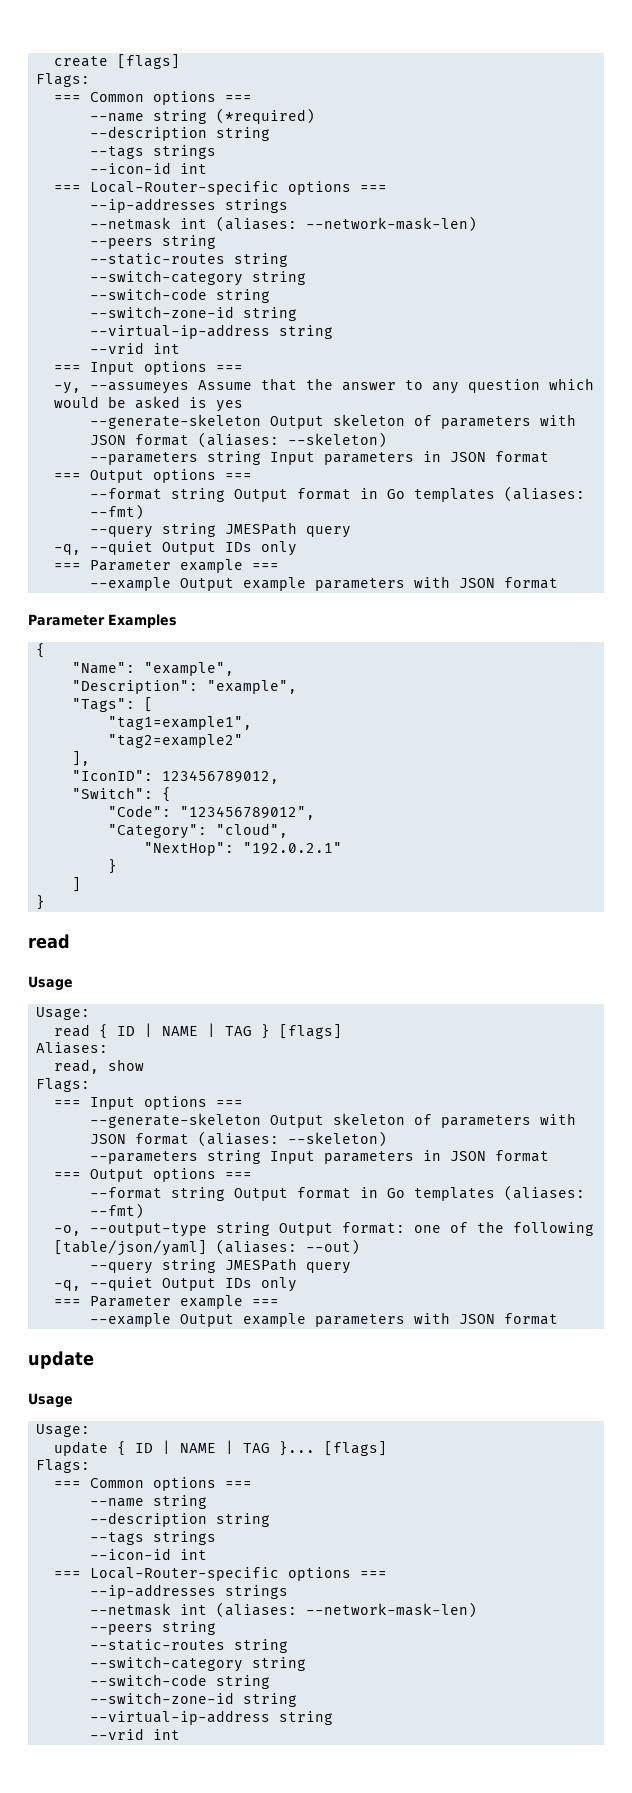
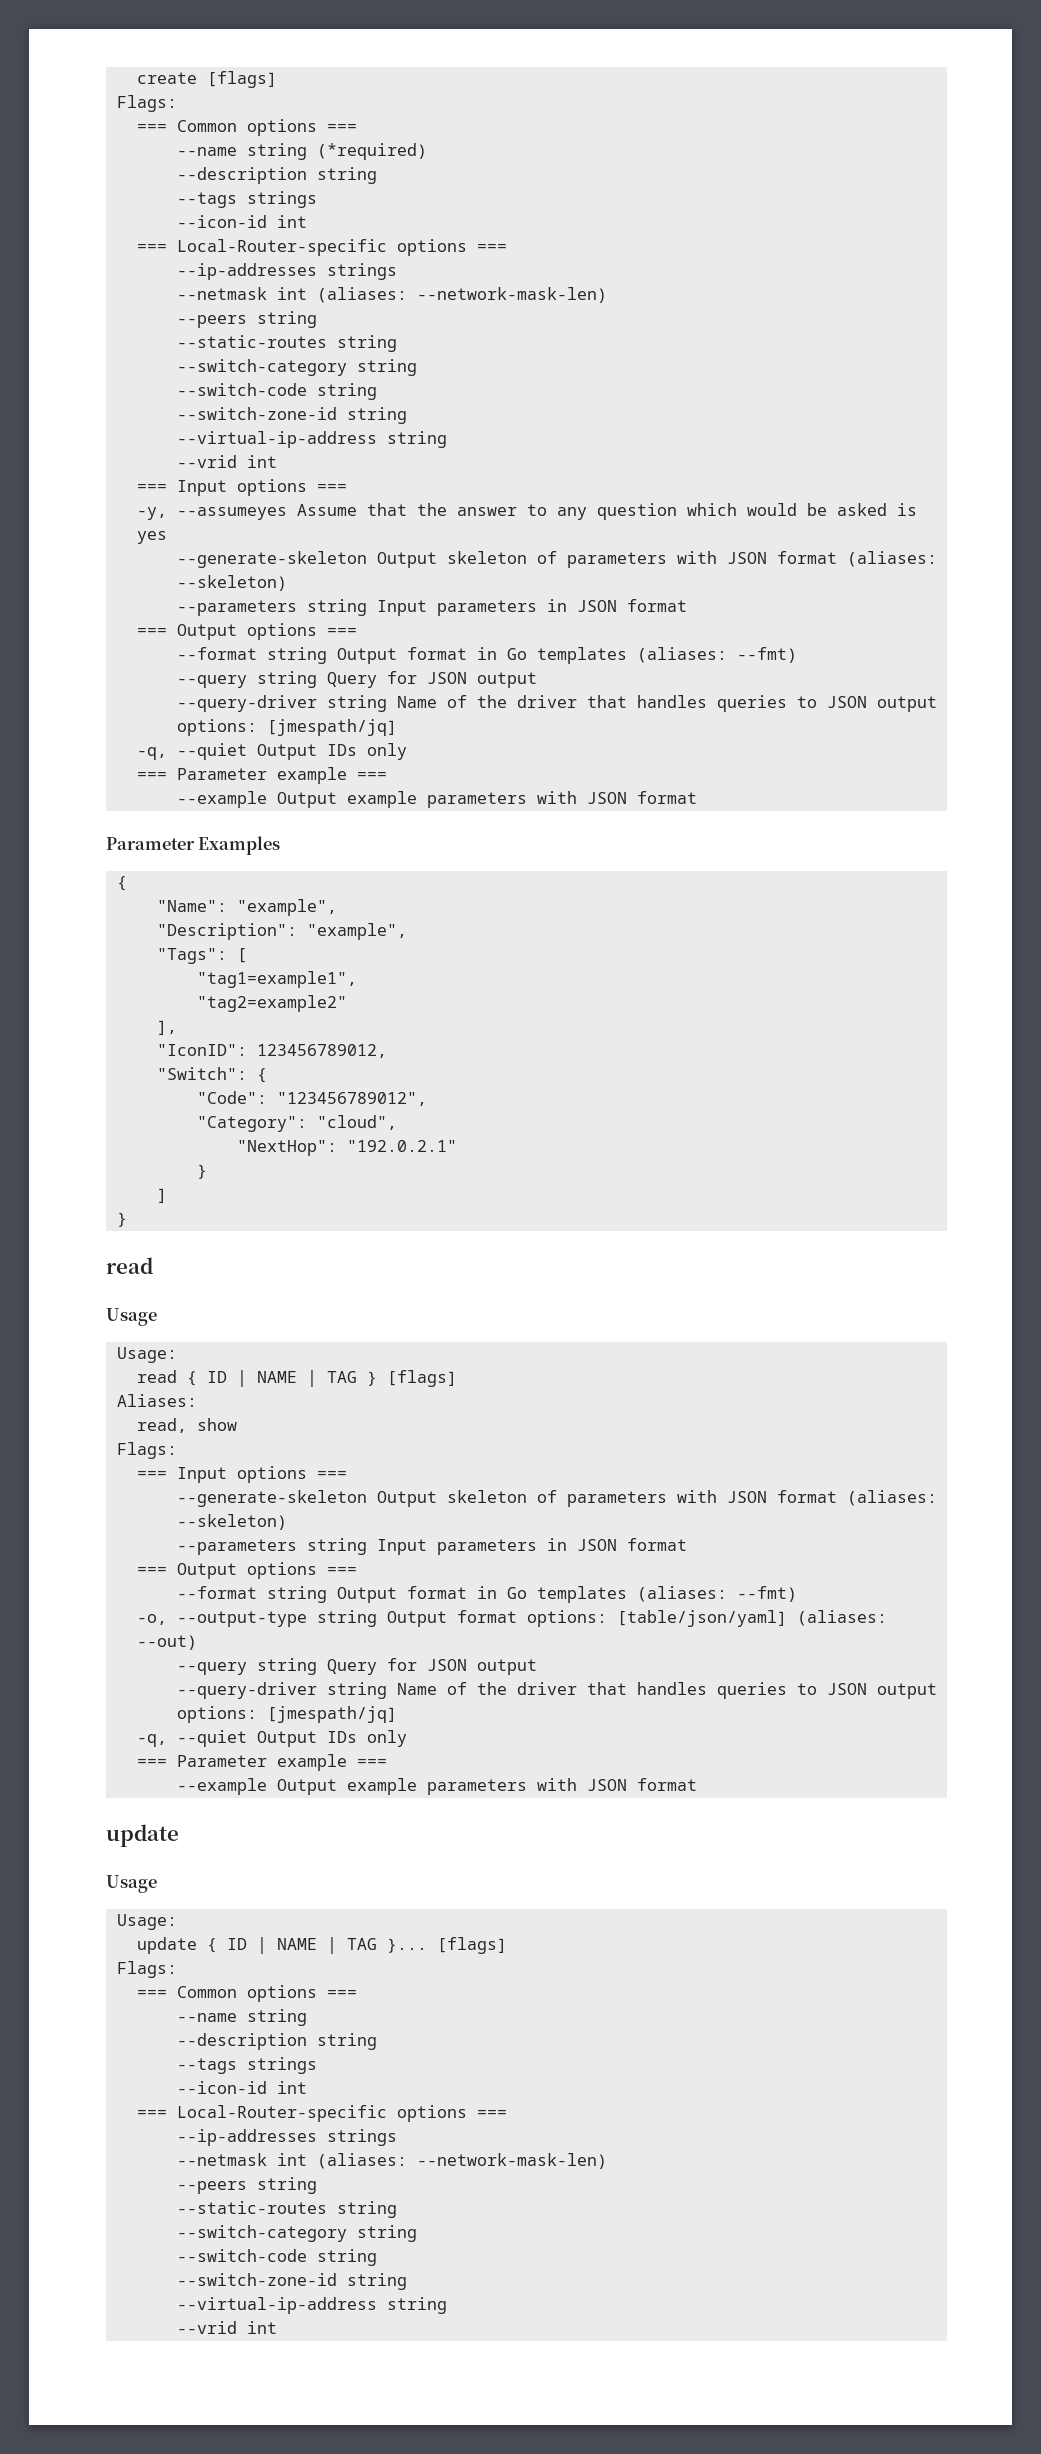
[225,522,352,538] JMESPath query -> [326,671,537,688] [176,695,937,712] [176,719,397,736] Query for JSON output // --query-driver string Name of the driver that handles queries to JSON output options: [jmespath/jq]
[342,1221,595,1236] format: one of the following -> [456,1610,607,1627] format options:
[225,1258,352,1274] JMESPath query -> [326,1658,537,1675] [176,1682,937,1699] [176,1706,397,1723] Query for JSON output // --query-driver string Name of the driver that handles queries to JSON output options: [jmespath/jq]

